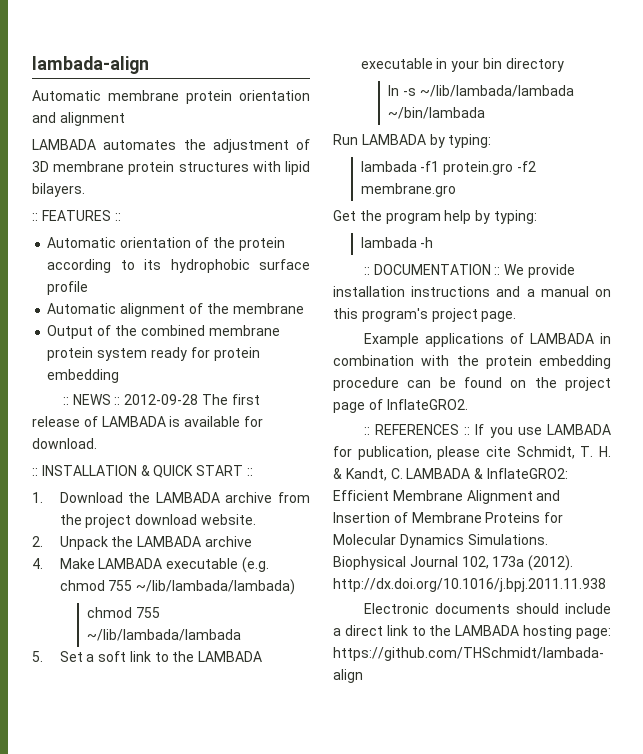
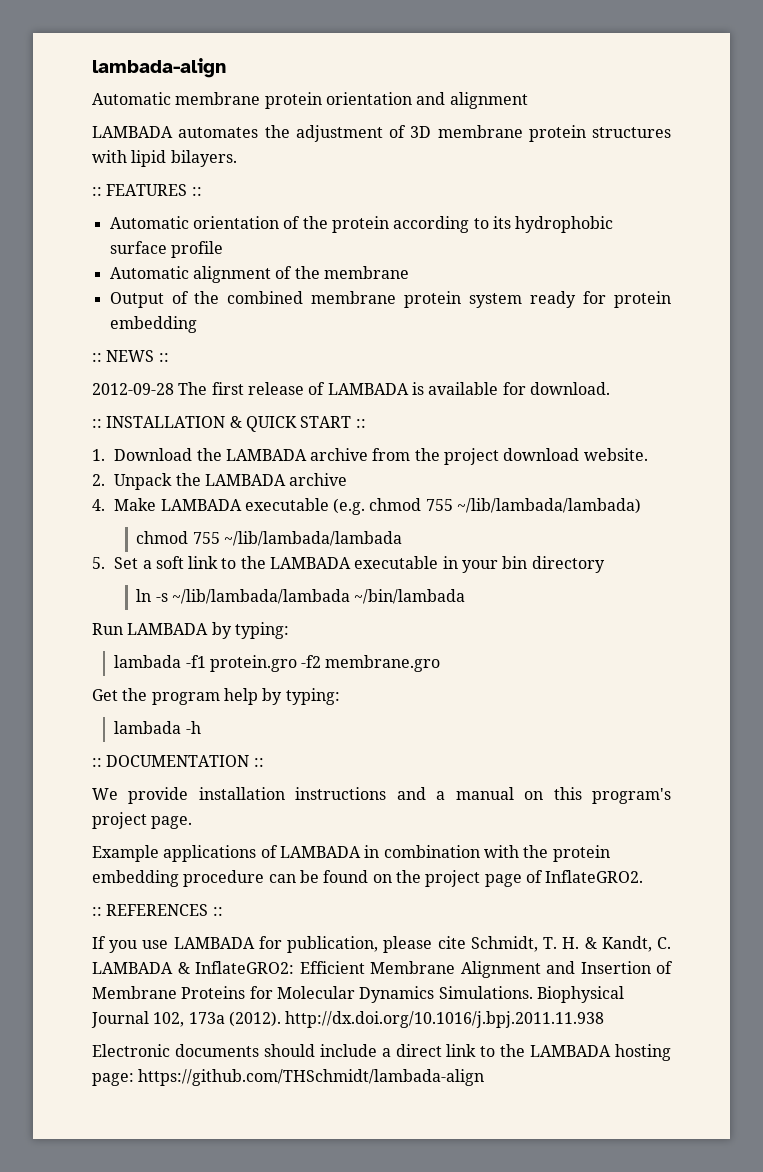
(121, 401) none -> (169, 357) //
(501, 271) none -> (264, 762) //
(471, 431) none -> (223, 911) //

